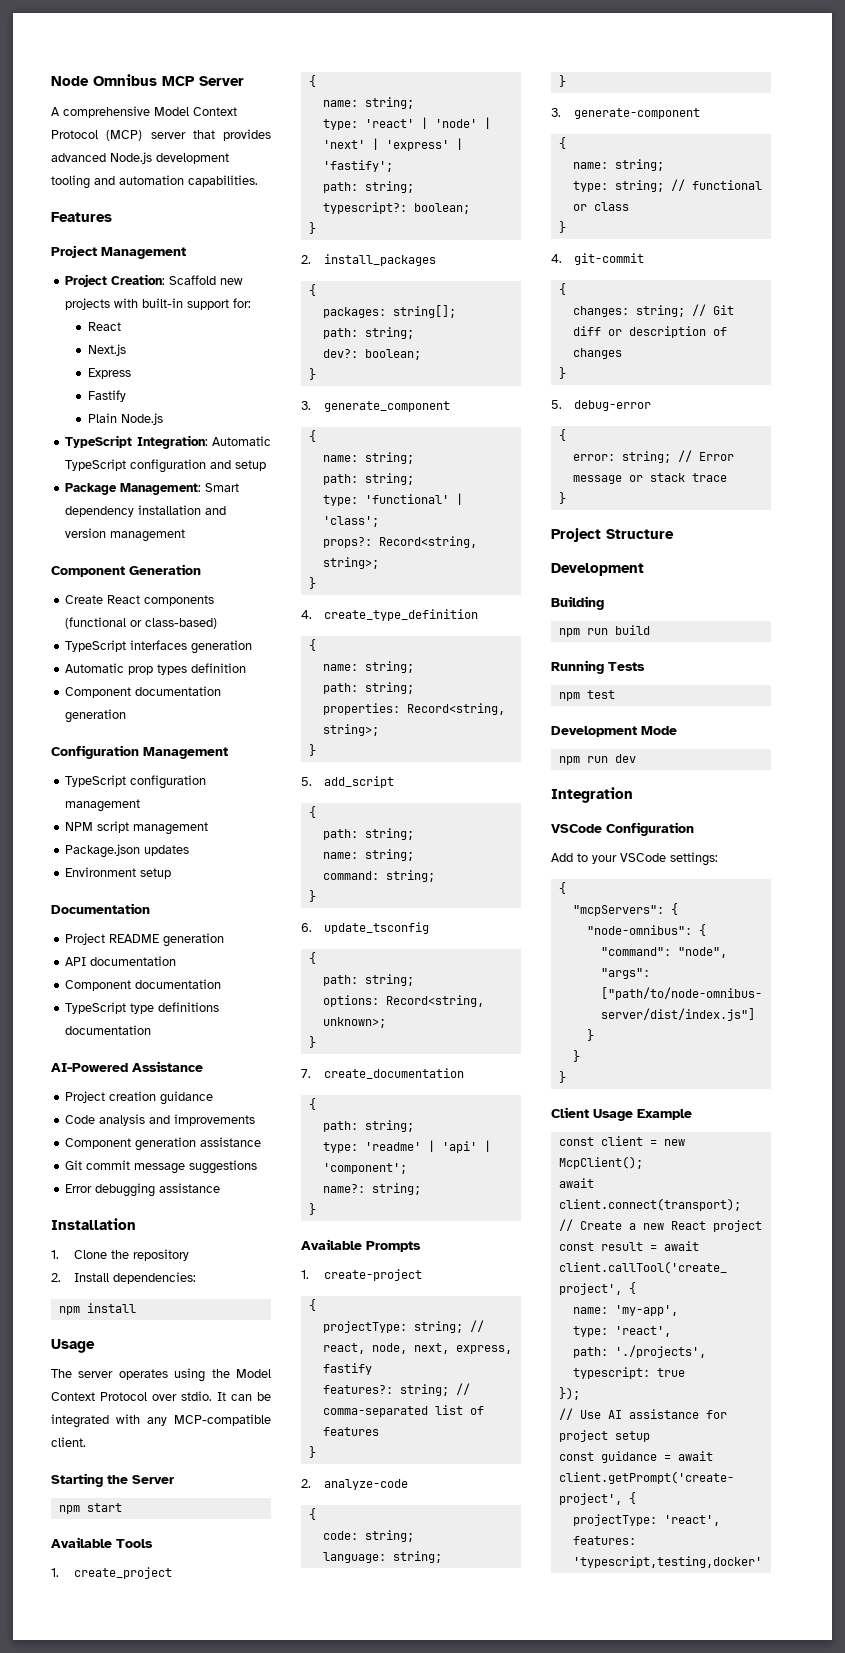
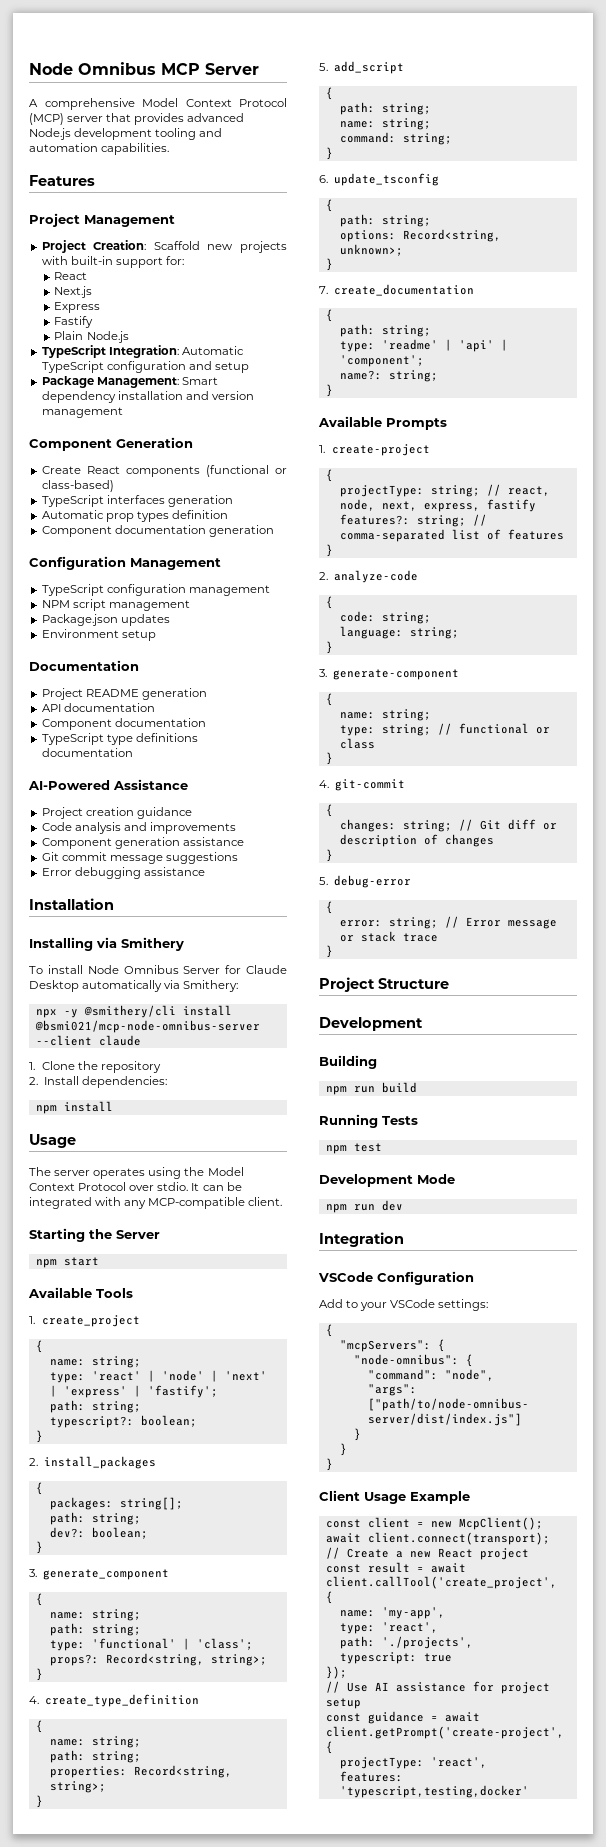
(136, 1224) none -> [29,937,184,951] [29,965,287,974] [29,980,239,992] [35,1005,232,1018] [34,1020,260,1033] [35,1035,141,1046] // Installing via Smithery // To install Node Omnibus Server for Claude Desktop automatically via Smithery: // npx -y @smithery/cli install @bsmi021/mcp-node-omnibus-server --client claude

